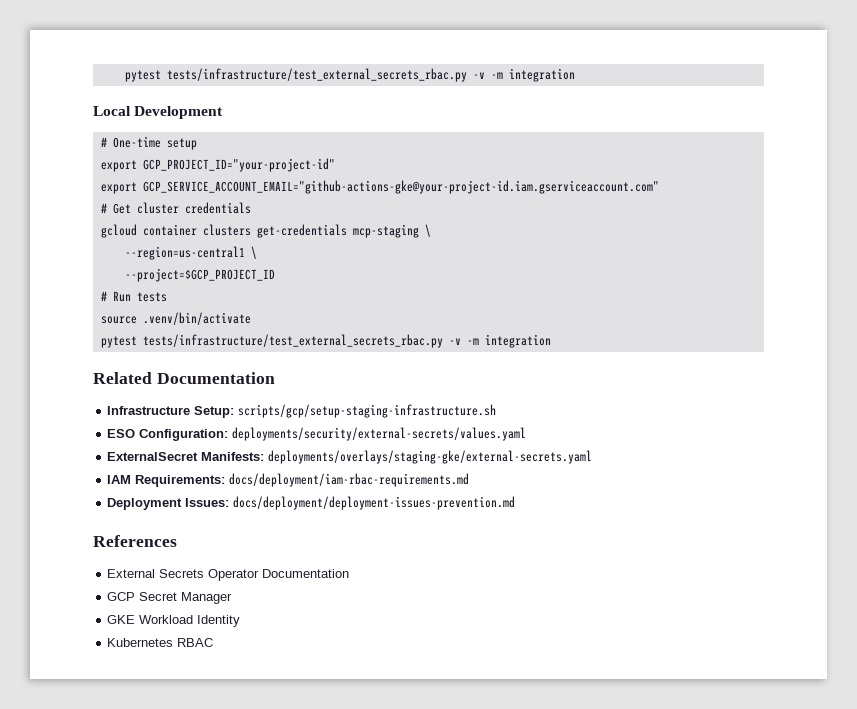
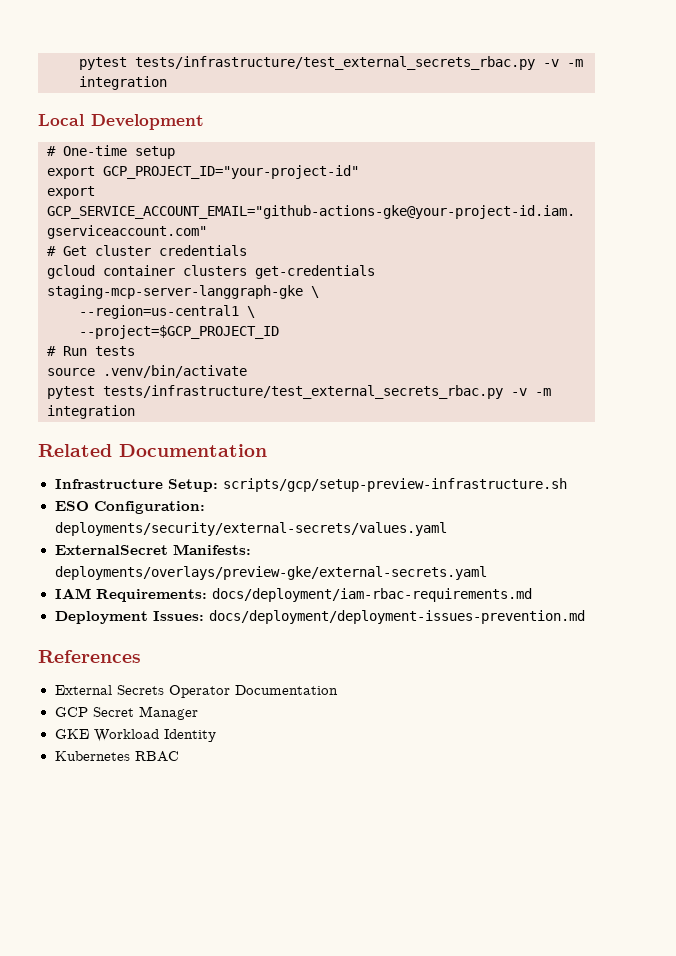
[352,224,419,238] mcp-staging -> [47,285,303,299] staging-mcp-server-langgraph-gke
[238,404,497,418] scripts/gcp/setup-staging-infrastructure.sh -> [222,478,567,492] scripts/gcp/setup-preview-infrastructure.sh
[268,450,593,464] deployments/overlays/staging-gke/external-secrets.yaml -> [54,566,487,580] deployments/overlays/preview-gke/external-secrets.yaml

